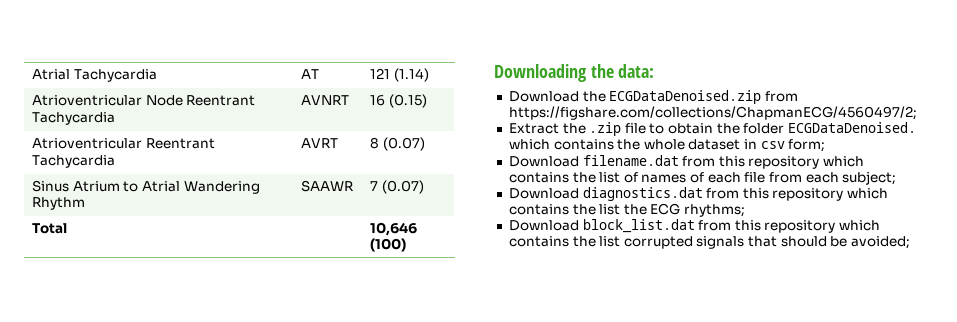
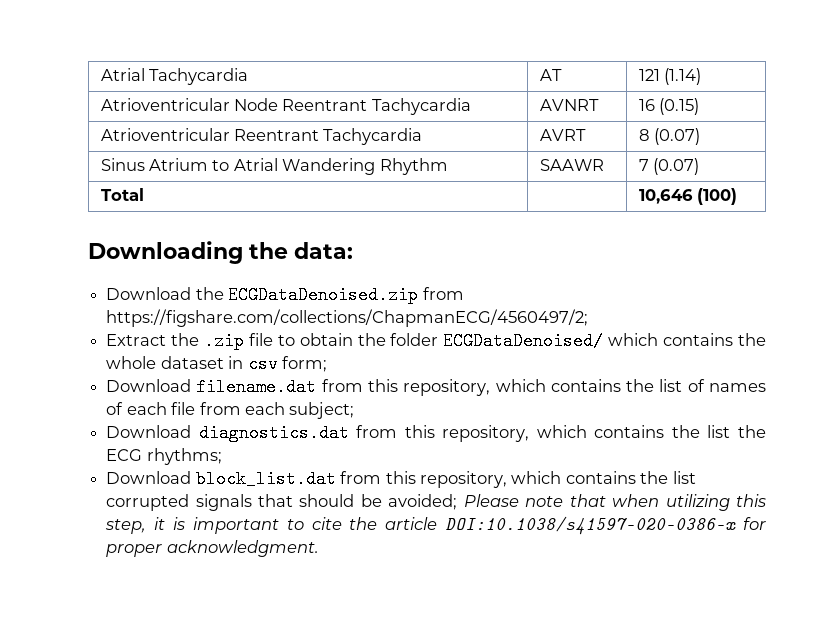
[788,122,917,133] ECGDataDenoised. -> [443,332,604,350] ECGDataDenoised/
[748,156,820,169] repository -> [403,379,491,396] repository,
[772,188,844,201] repository -> [442,425,530,442] repository,
[764,220,836,233] repository -> [419,471,507,488] repository,
(911, 242) none -> [463,494,767,511] [105,516,766,535] [106,540,319,557] Please note that when utilizing this step, it is important to cite the article DOI:10.1038/s41597-020-0386-x for proper acknowledgment.

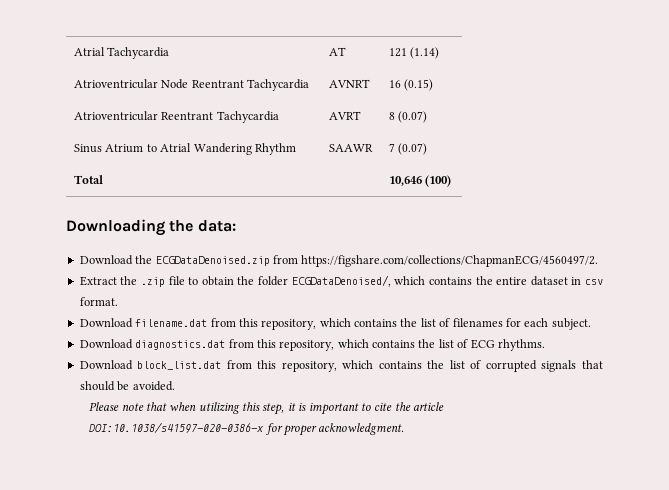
[106,309,589,327] https://figshare.com/collections/ChapmanECG/4560497/2; -> [301,255,599,267] https://figshare.com/collections/ChapmanECG/4560497/2.
[443,332,766,350] [106,356,157,369] ECGDataDenoised/ which contains the whole -> [291,275,528,287] ECGDataDenoised/, which contains the entire
[281,356,327,372] form; -> [79,297,118,306] format.
[709,383,766,392] [106,402,355,419] names of each file from each subject; -> [452,318,591,330] filenames for each subject.
[738,425,766,438] [106,448,222,465] the ECG rhythms; -> [457,339,545,351] of ECG rhythms.
(696, 477) none -> [470,360,482,369] of
[388,494,458,510] avoided; -> [132,381,175,391] avoided. //

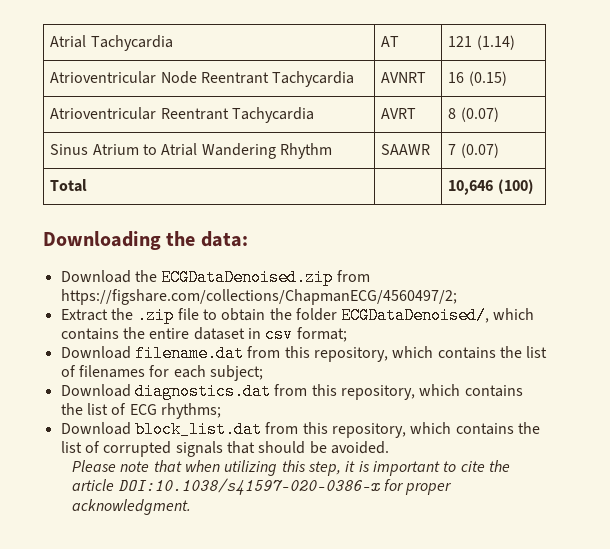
[301,255,599,267] https://figshare.com/collections/ChapmanECG/4560497/2. -> [60,289,457,305] https://figshare.com/collections/ChapmanECG/4560497/2;
[79,297,118,306] format. -> [296,327,347,342] format;
[551,318,591,330] subject. -> [209,365,263,381] subject;
[497,339,545,351] rhythms. -> [160,403,221,419] rhythms;

